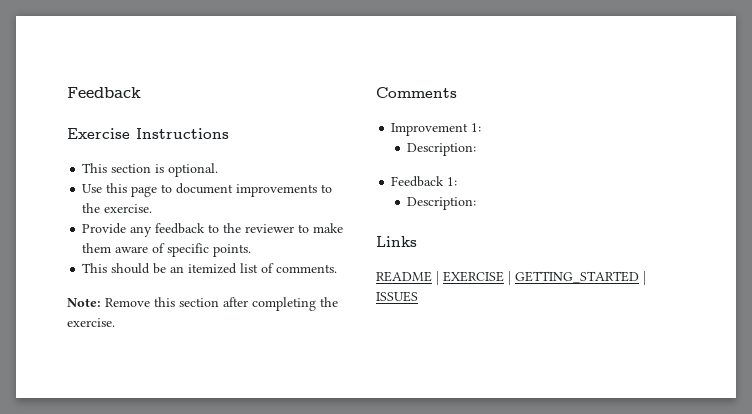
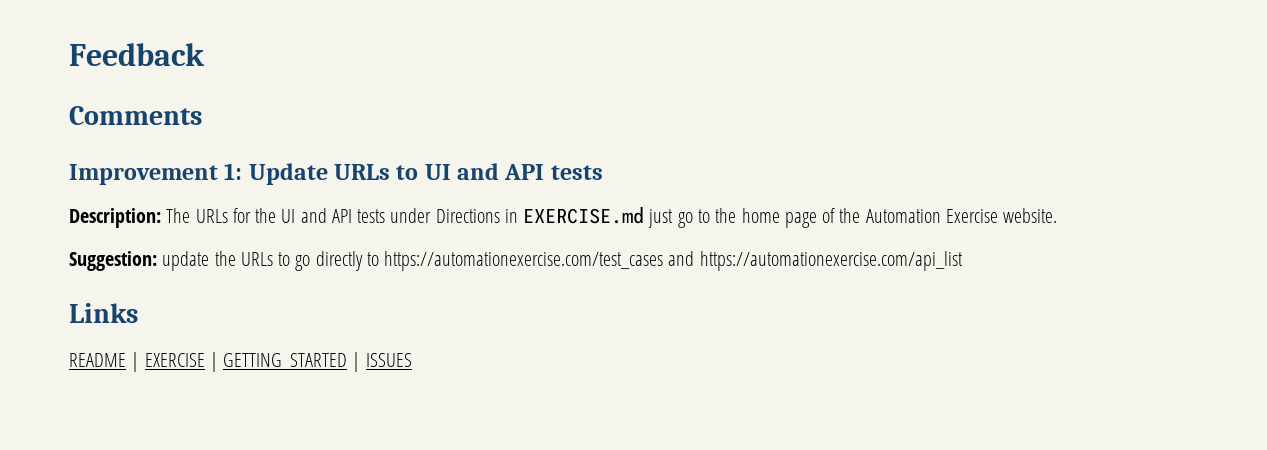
[67,128,229,139] [82,163,219,177] [82,183,333,197] [82,203,153,213] [82,223,344,237] [82,243,252,257] [82,263,338,274] [67,297,338,311] [67,318,115,327] [376,87,457,98] [391,123,482,136] [407,143,477,156] [391,176,458,187] [407,197,477,210] Exercise Instructions // This section is optional. // Use this page to document improvements to the exercise. // Provide any feedback to the reviewer to make them aware of specific points. // This should be an itemized list of comments. // Note: Remove this section after completing the exercise. // Comments // Improvement 1: // Description: // Feedback 1: // Description: -> [69,106,202,125] [69,163,603,185] [69,207,1058,228] [69,251,963,271] Comments // Improvement 1: Update URLs to UI and API tests // Description: The URLs for the UI and API tests under Directions in EXERCISE.md just go to the home page of the Automation Exercise website. // Suggestion: update the URLs to go directly to https://automationexercise.com/test_cases and https://automationexercise.com/api_list

